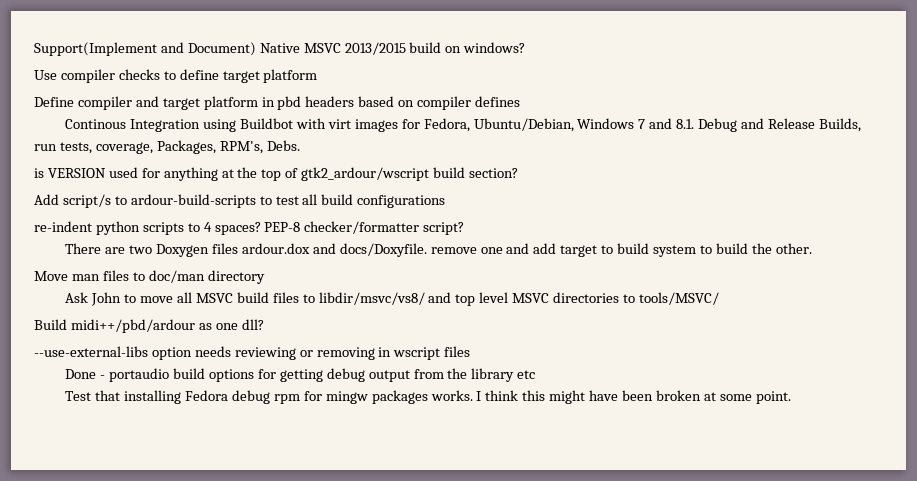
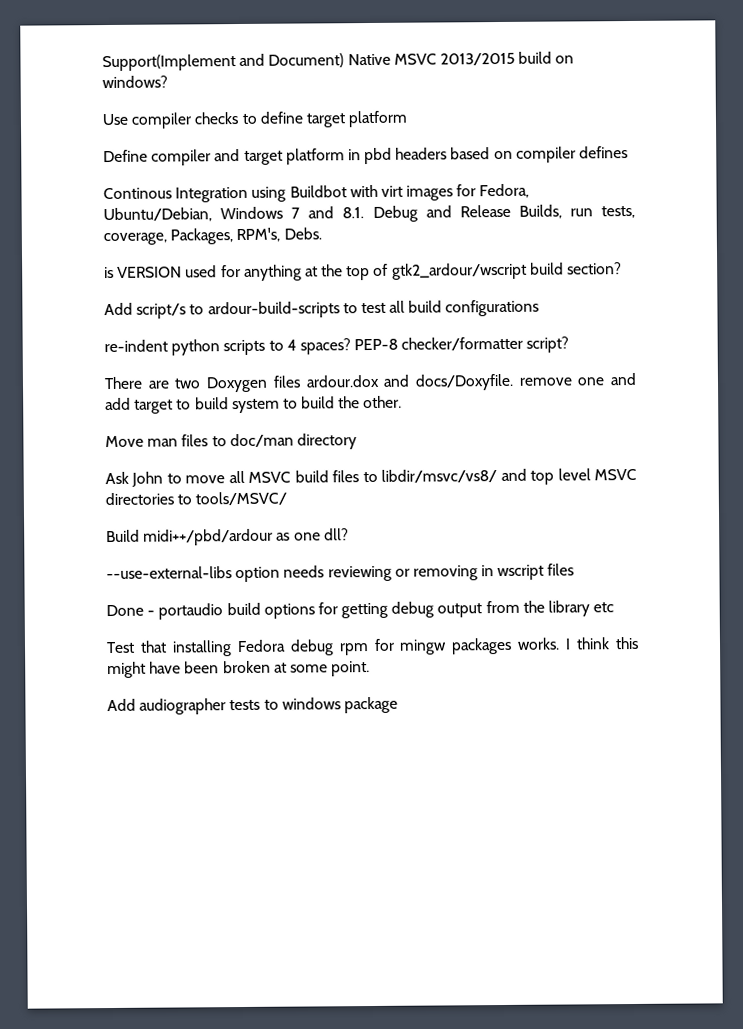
(791, 397) none -> [107,696,398,715] // Add audiographer tests to windows package

